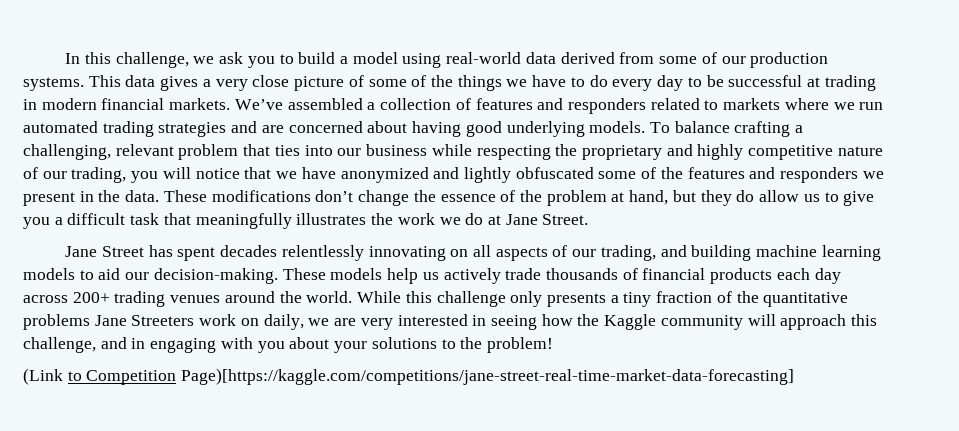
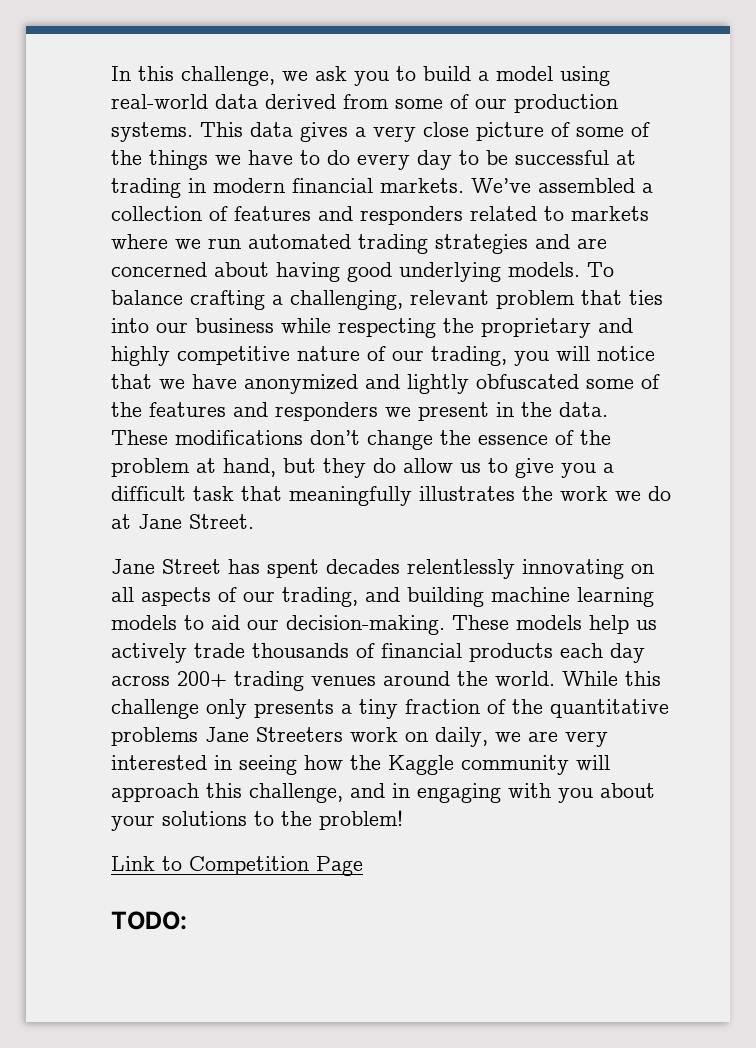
[23,368,63,385] (Link -> [111,856,155,871] Link
[181,368,795,385] Page)[https://kaggle.com/competitions/jane-street-real-time-market-data-forecasting] -> [316,856,363,876] [111,911,187,930] Page // TODO:

